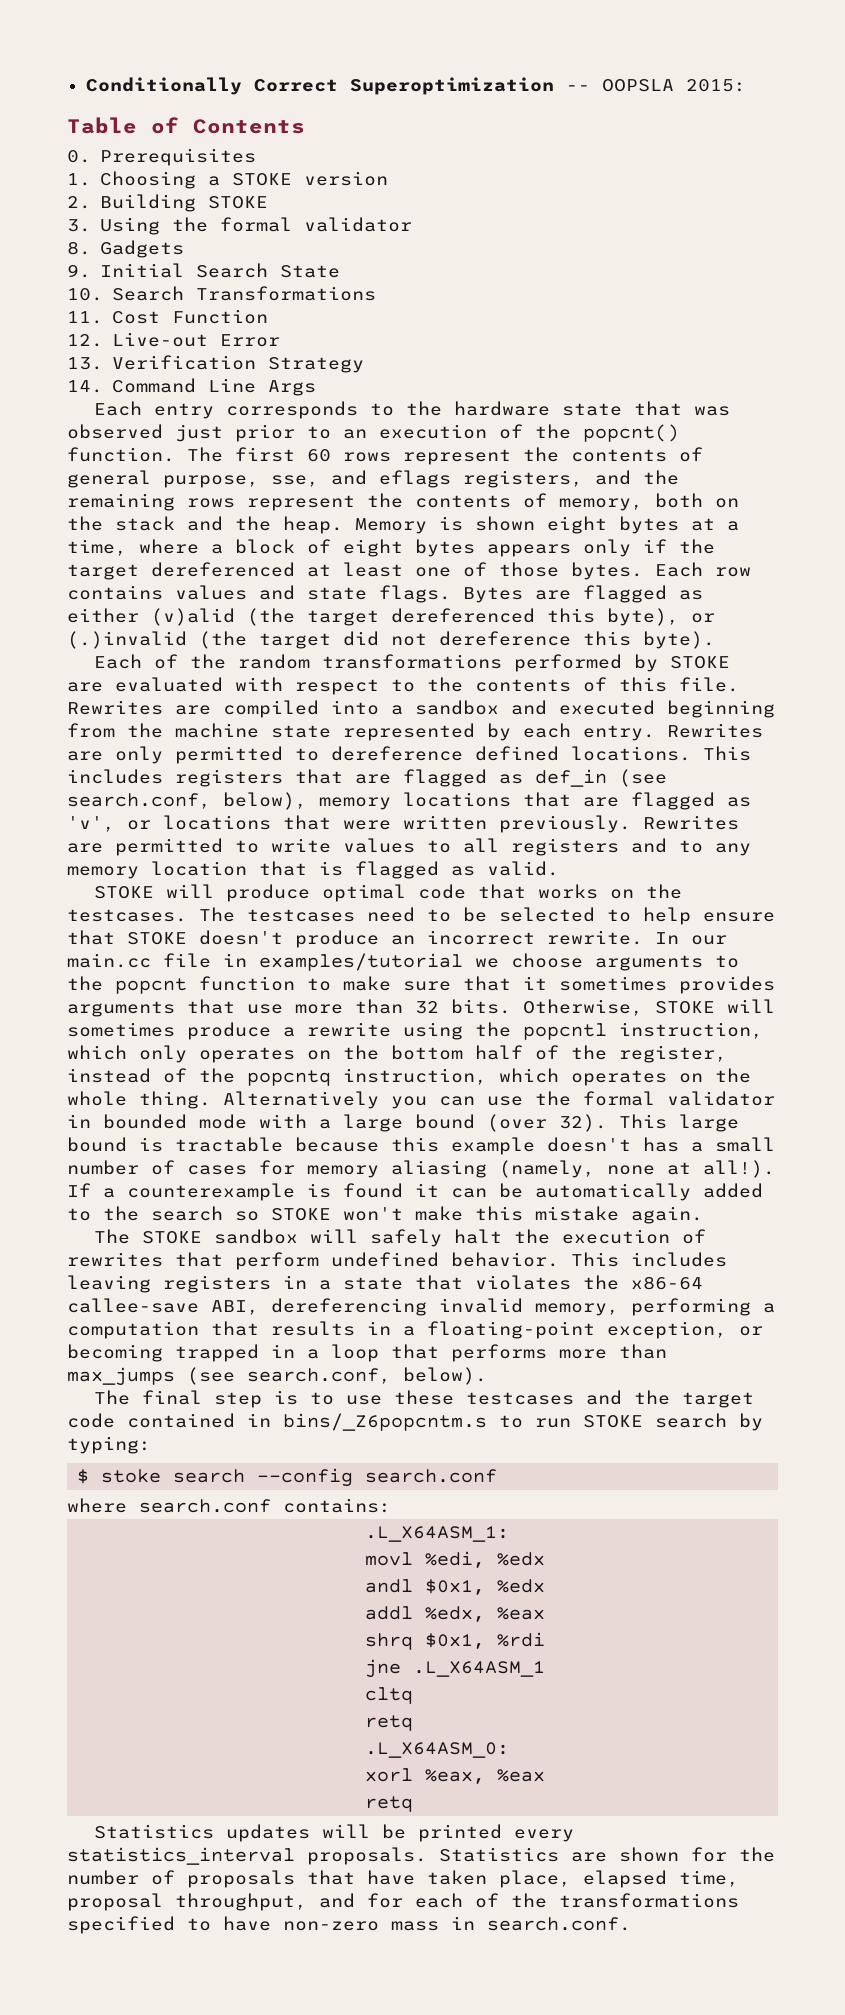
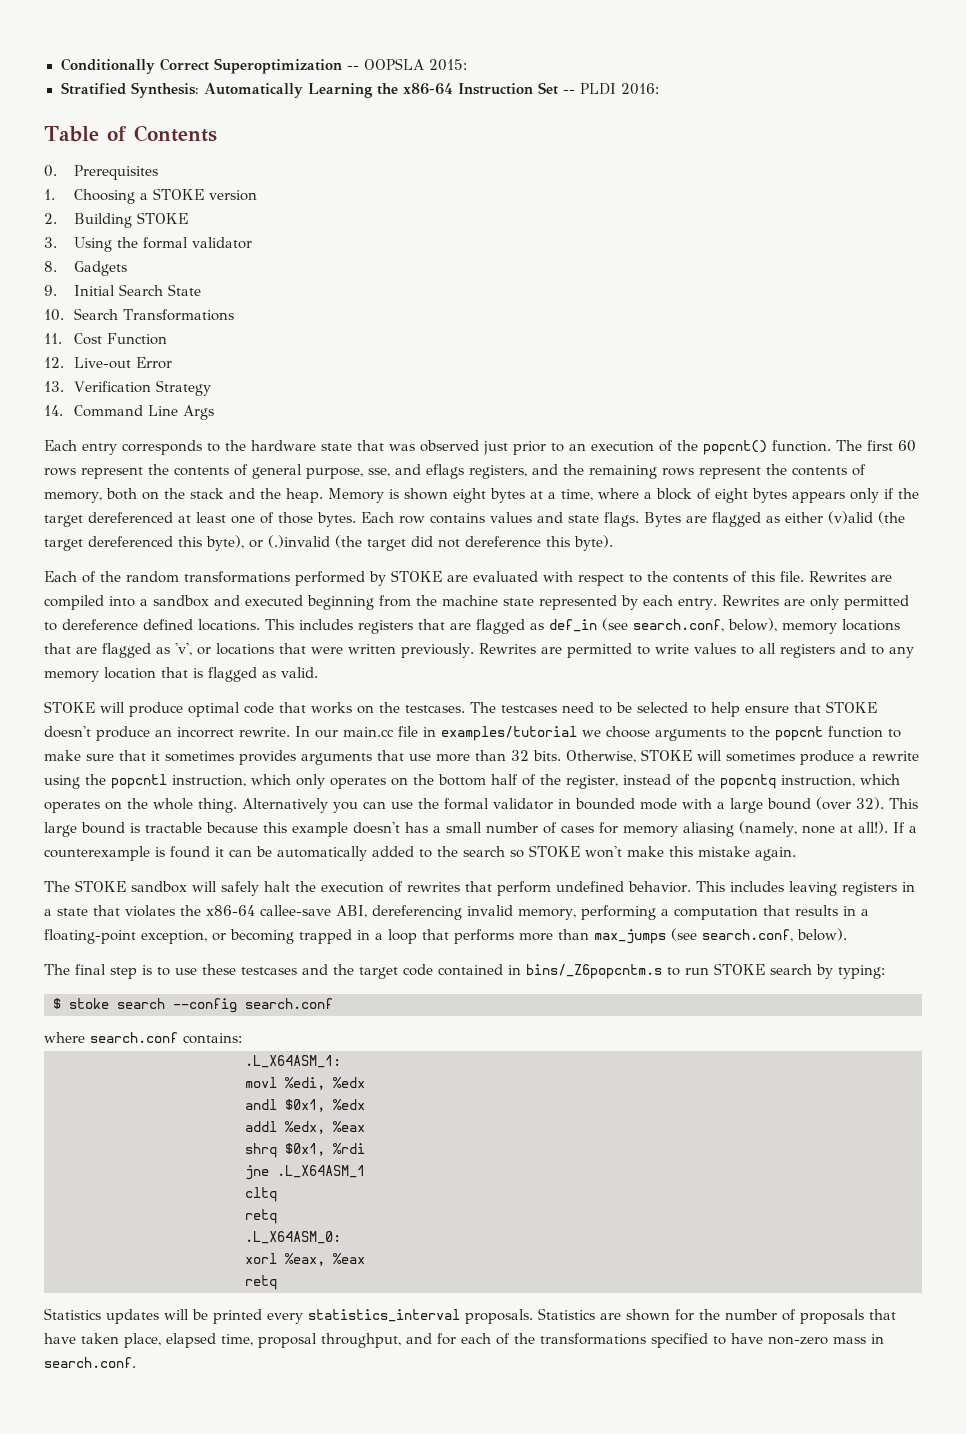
(746, 85) none -> [60,82,659,98] // Stratified Synthesis: Automatically Learning the x86-64 Instruction Set -- PLDI 2016:

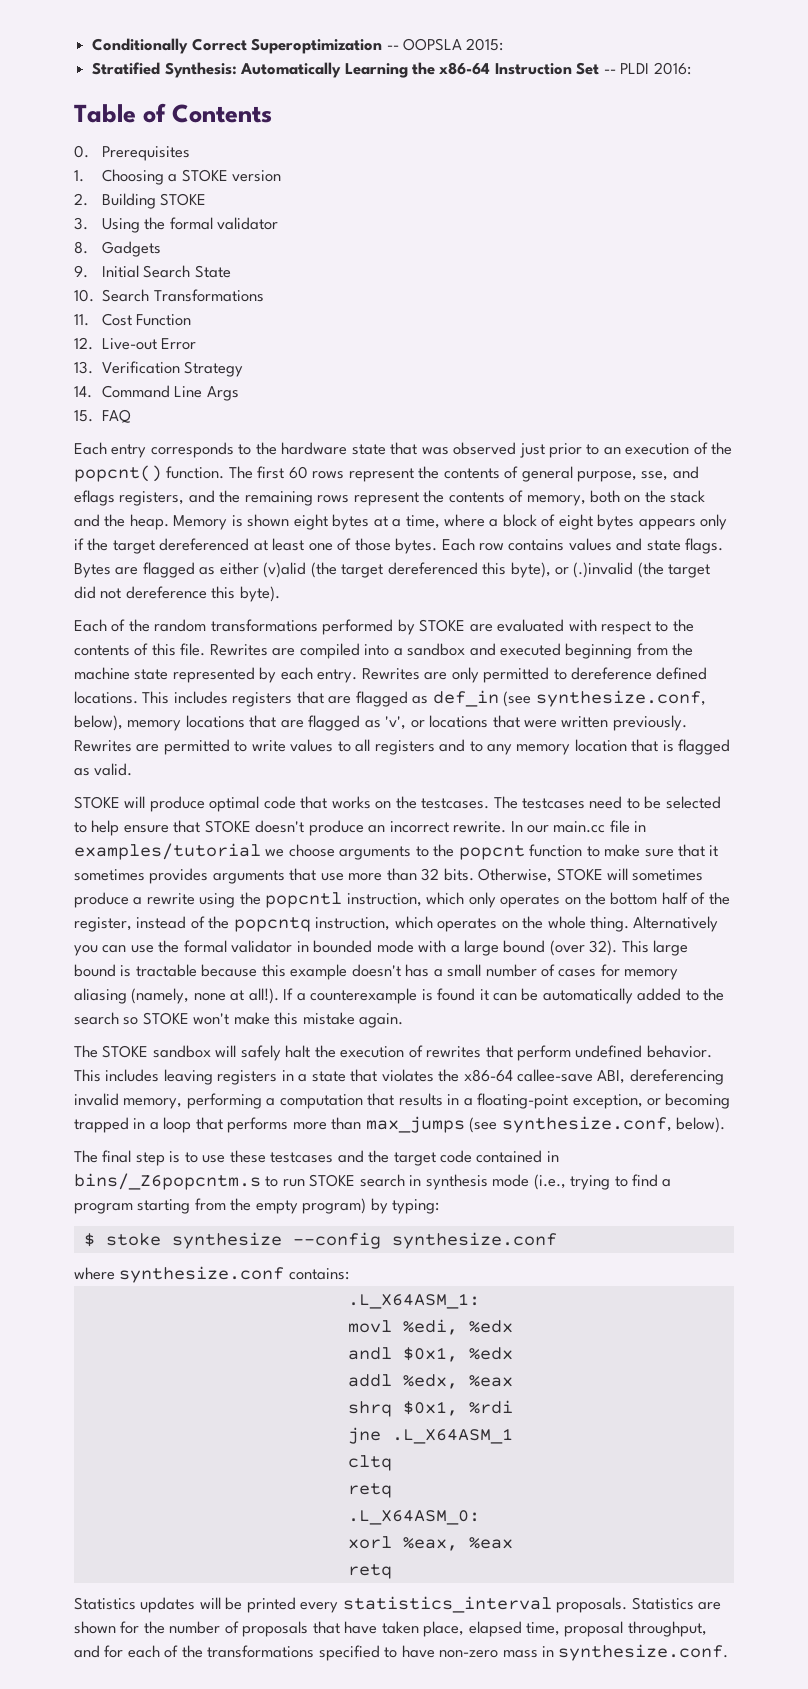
(214, 412) none -> [74,409,131,423] // 15. FAQ
[633,619,724,632] search.conf, -> [535,690,706,707] synthesize.conf,
[702,929,793,942] search.conf, -> [501,1116,672,1133] synthesize.conf,
(812, 969) none -> [409,1174,672,1190] [74,1198,367,1214] in synthesis mode (i.e., trying to find a program starting from the empty program)
[117,998,333,1013] [44,1032,178,1043] search --config search.conf // where search.conf -> [171,1232,557,1249] [74,1266,285,1283] synthesize --config synthesize.conf // where synthesize.conf
[44,1357,136,1368] search.conf. -> [558,1644,729,1661] synthesize.conf.

